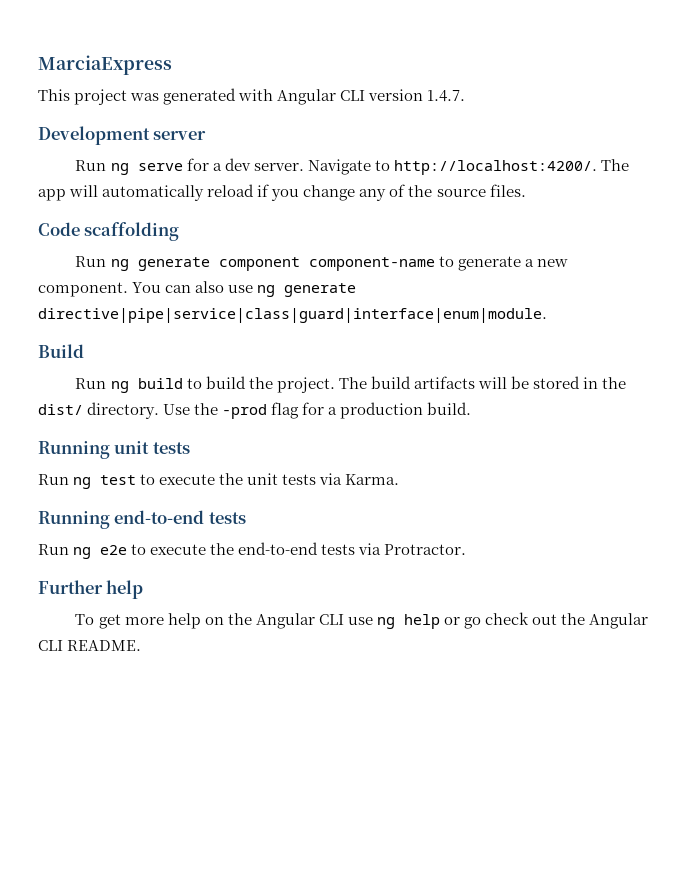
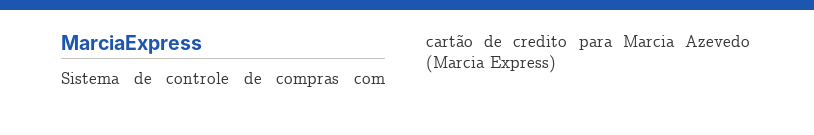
[38,88,466,105] [38,126,207,145] [75,158,629,175] [38,184,526,201] [38,222,180,241] [75,256,568,271] [38,281,357,297] [38,308,547,323] [38,344,84,358] [75,376,627,393] [38,402,472,419] [38,441,190,459] [38,473,400,489] [38,510,246,529] [38,542,467,559] [38,580,144,599] [75,612,649,629] [38,640,142,651] This project was generated with Angular CLI version 1.4.7. // Development server // Run ng serve for a dev server. Navigate to http://localhost:4200/. The app will automatically reload if you change any of the source files. // Code scaffolding // Run ng generate component component-name to generate a new component. You can also use ng generate directive|pipe|service|class|guard|interface|enum|module. // Build // Run ng build to build the project. The build artifacts will be stored in the dist/ directory. Use the -prod flag for a production build. // Running unit tests // Run ng test to execute the unit tests via Karma. // Running end-to-end tests // Run ng e2e to execute the end-to-end tests via Protractor. // Further help // To get more help on the Angular CLI use ng help or go check out the Angular CLI README. -> [61,72,385,87] [426,34,750,50] [426,55,556,73] Sistema de controle de compras com cartão de credito para Marcia Azevedo (Marcia Express)

